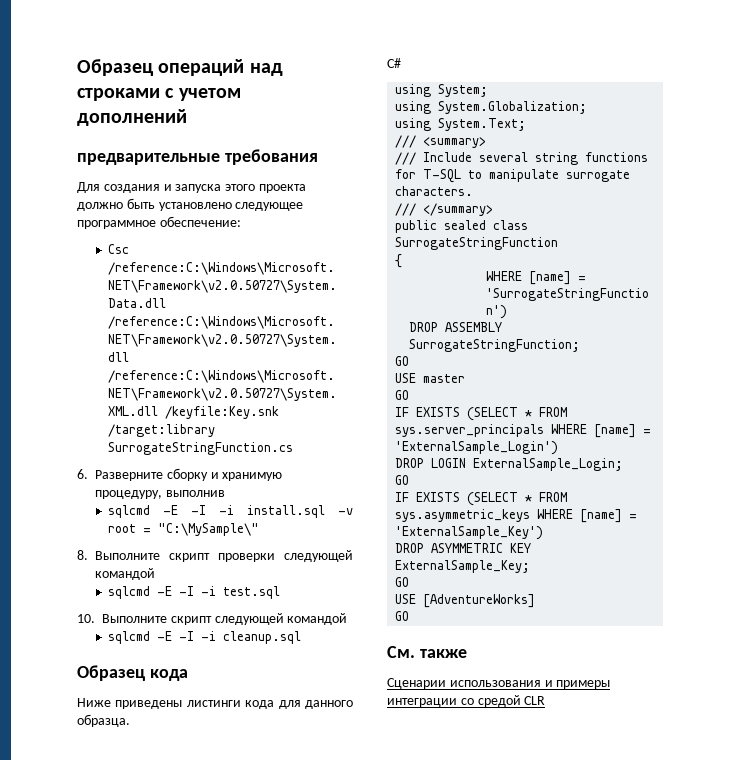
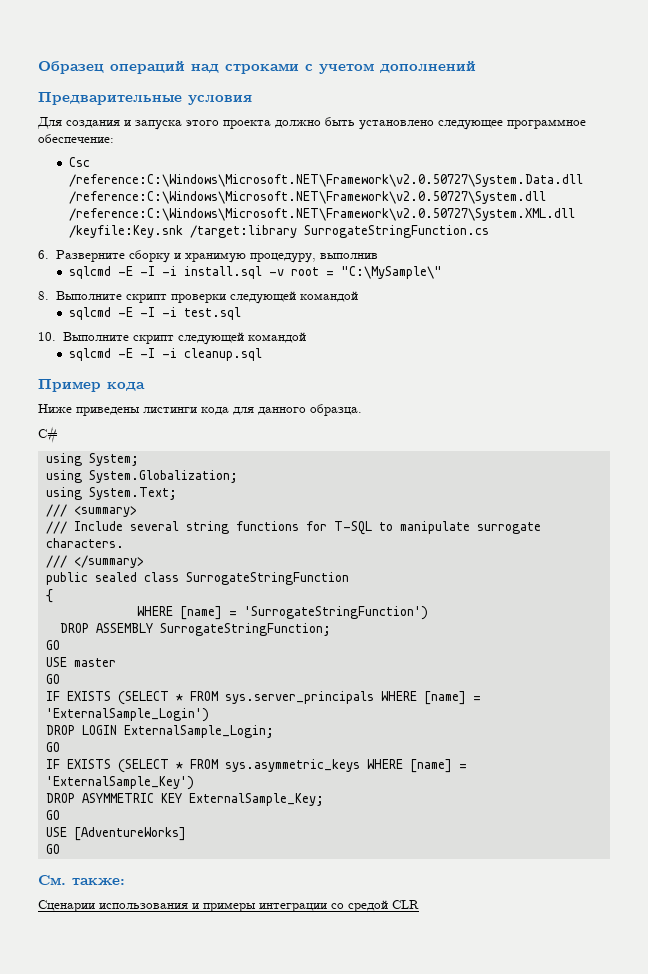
[77,149,318,165] предварительные требования -> [38,92,252,105] Предварительные условия
[77,665,145,681] Образец -> [38,379,101,392] Пример
[419,649,467,658] также -> [72,878,125,885] также:

